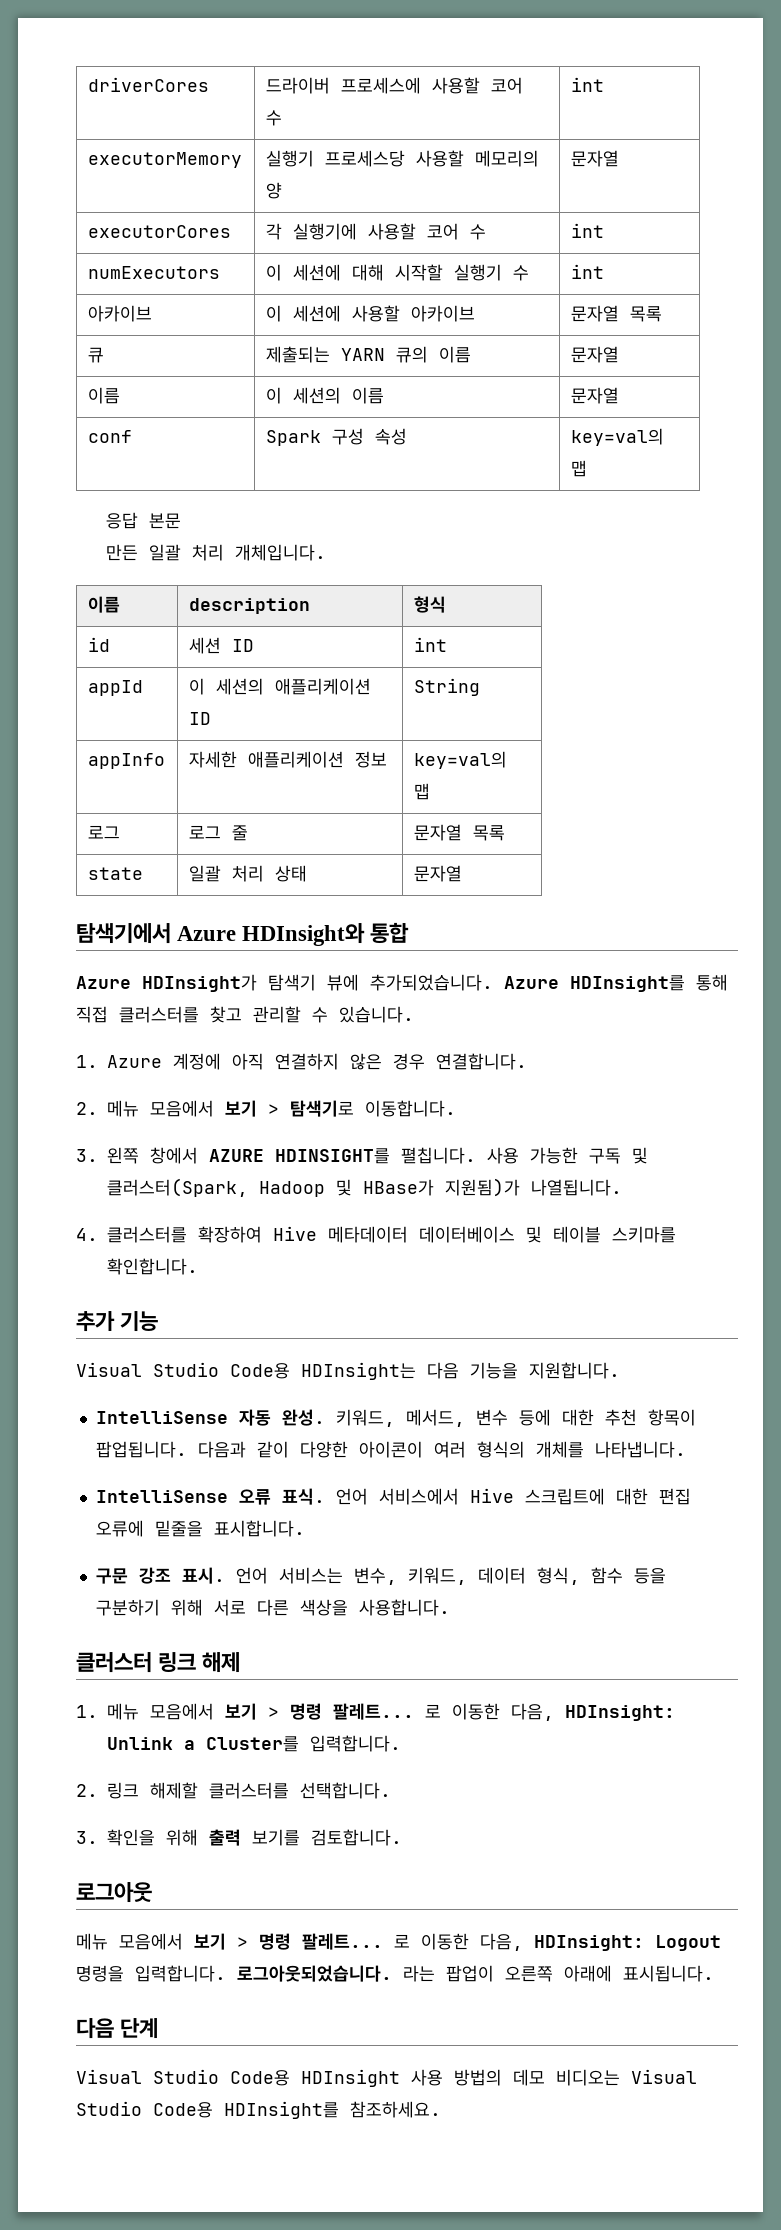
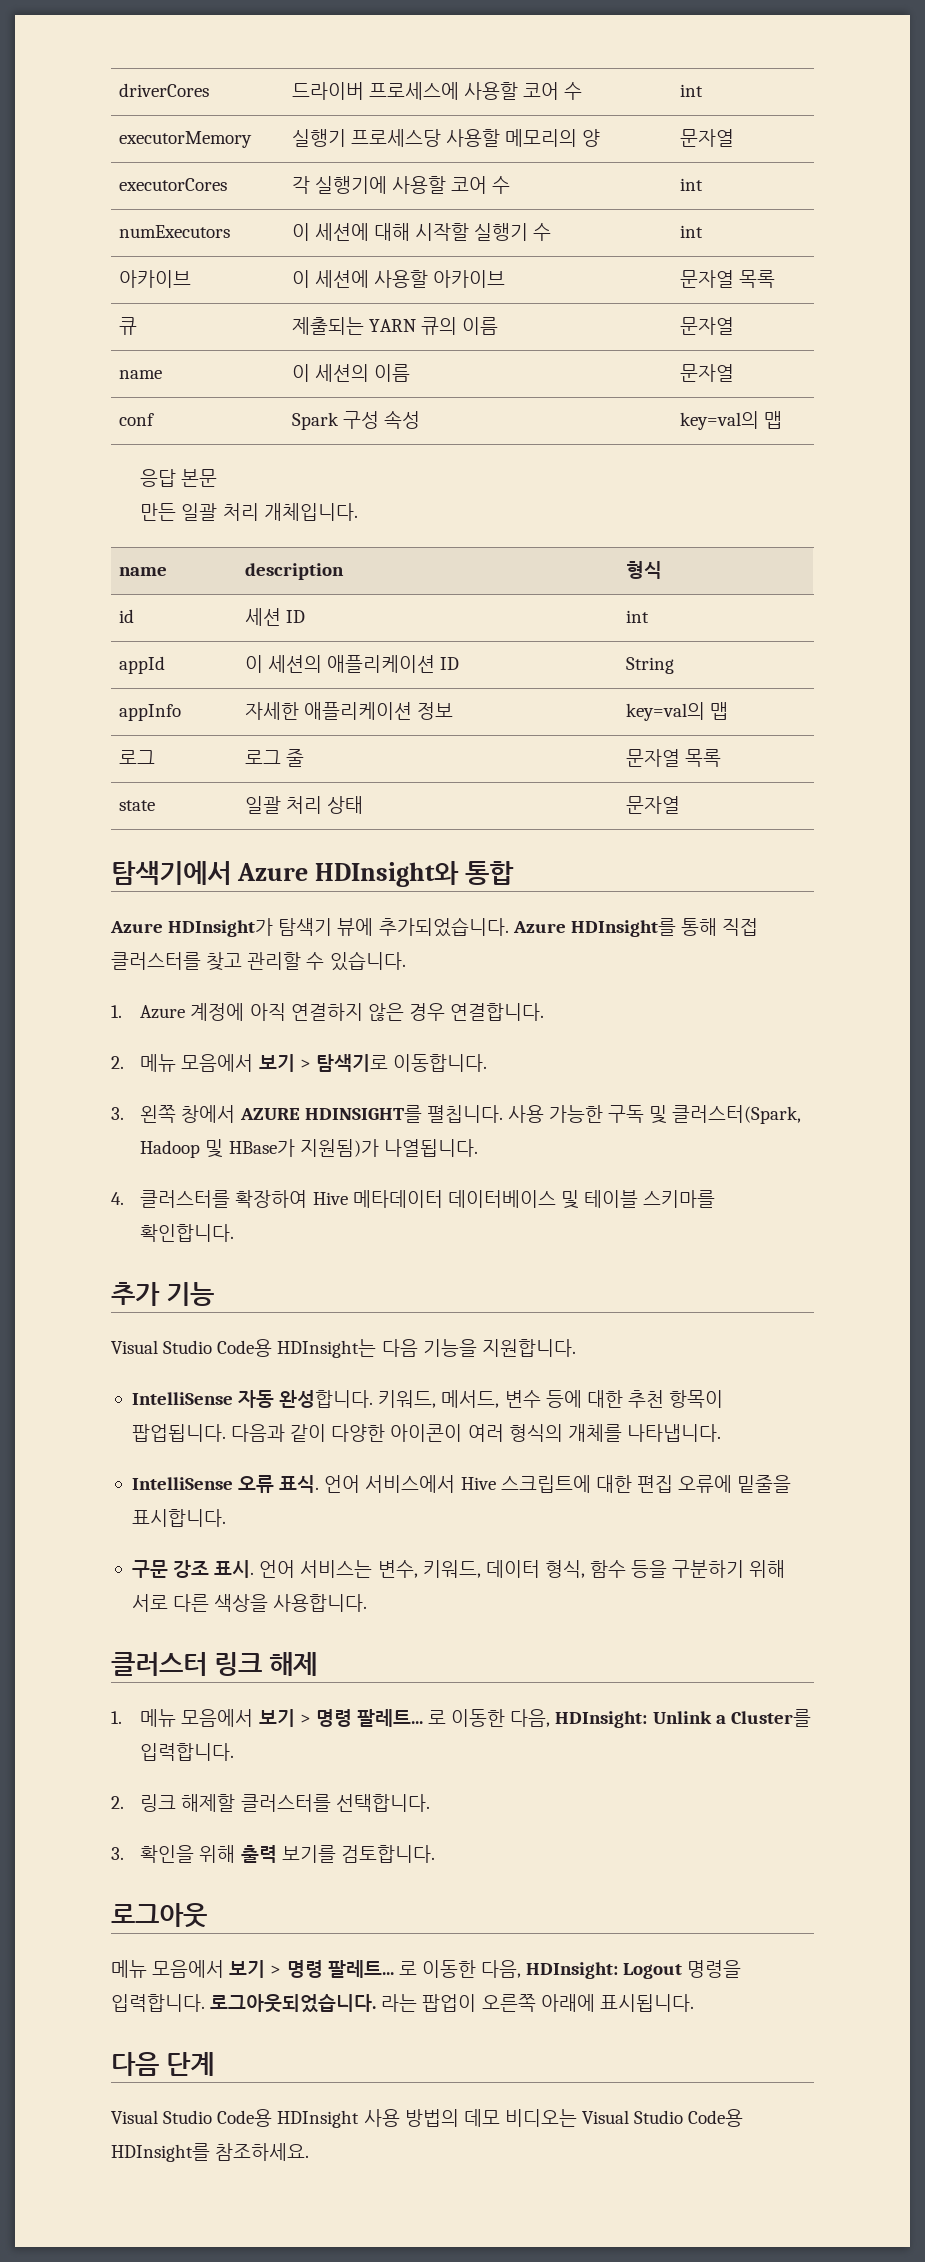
[87,387,120,404] 이름 -> [118,370,162,379] name
[87,596,120,613] 이름 -> [118,567,167,576] name
[281,1409,325,1426] 완성. -> [279,1390,374,1408] 완성합니다.

